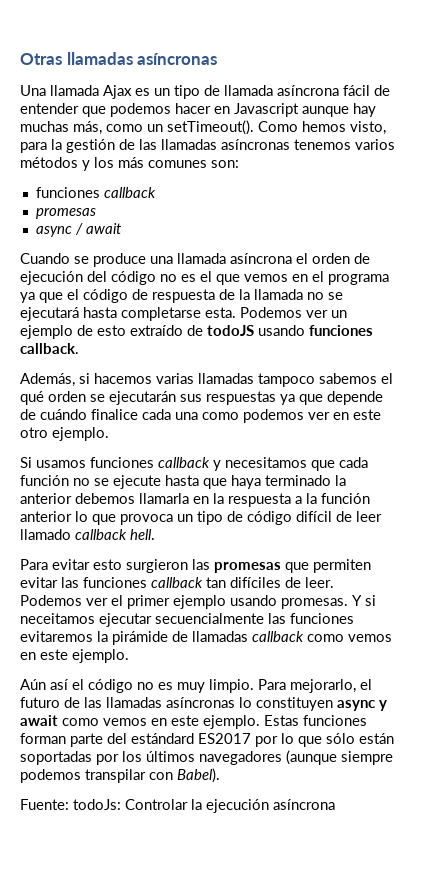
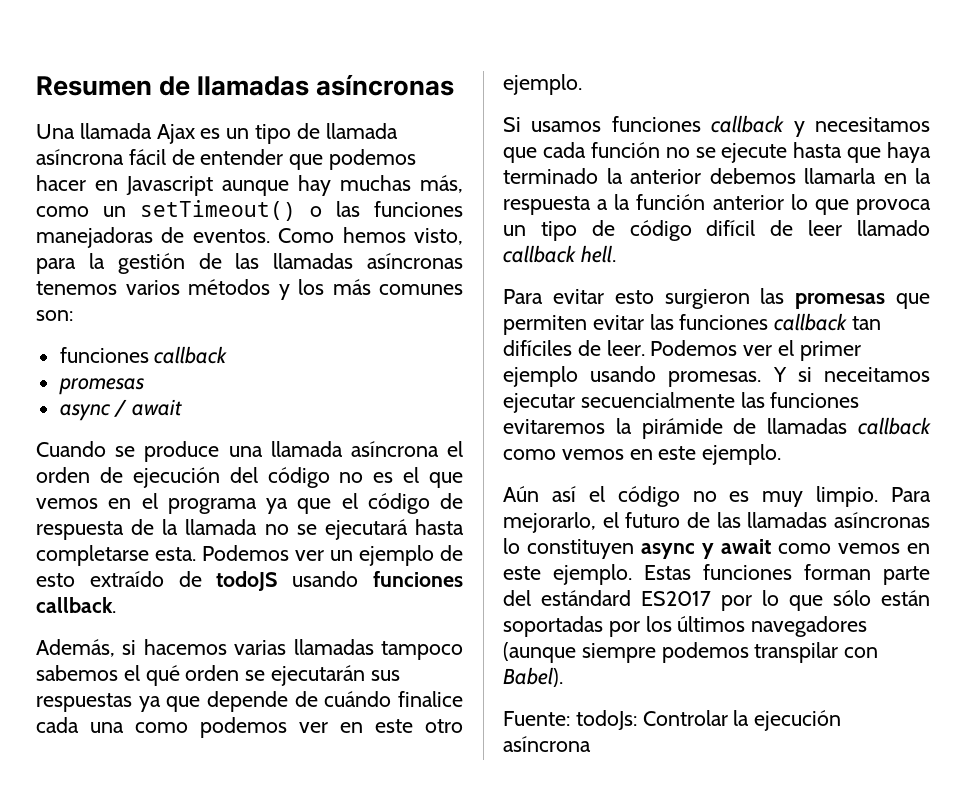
[20,53,62,65] Otras -> [36,76,191,96] Resumen de
[167,120,254,135] setTimeout(). -> [140,200,463,221] [36,227,270,248] setTimeout() o las funciones manejadoras de eventos.

